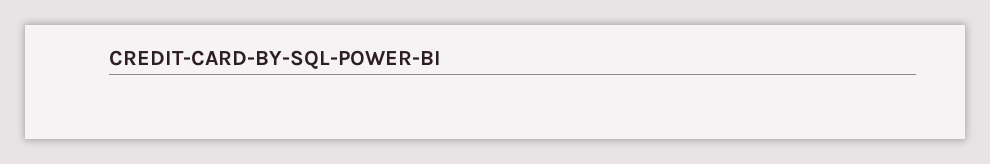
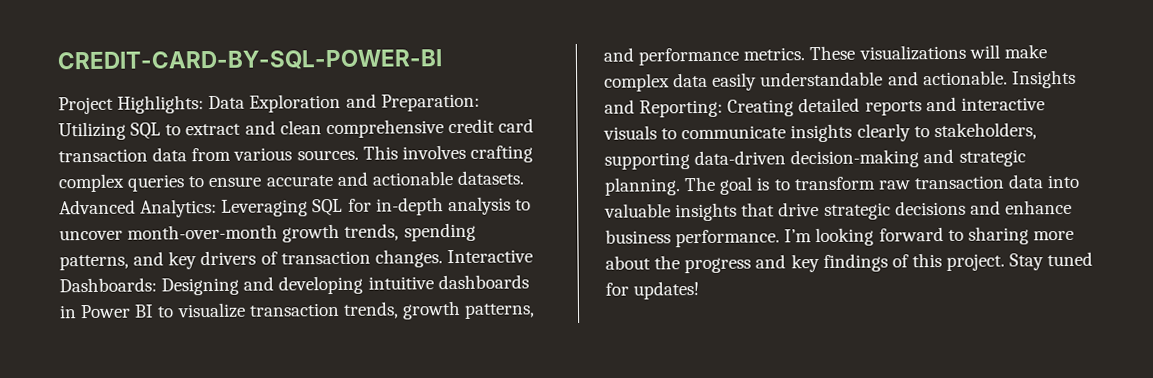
(441, 59) none -> [58,93,480,115] [58,118,535,141] [58,144,533,163] [58,170,524,193] [59,196,531,218] [59,222,476,243] [59,249,533,271] [59,274,529,296] [59,300,536,320] [603,44,1047,66] [604,69,1076,92] [604,96,1045,118] [603,122,1037,143] [604,148,1026,170] [604,174,1081,196] [604,199,1072,222] [605,226,1074,248] [605,251,1094,274] [605,280,700,300] // Project Highlights: Data Exploration and Preparation: Utilizing SQL to extract and clean comprehensive credit card transaction data from various sources. This involves crafting complex queries to ensure accurate and actionable datasets. Advanced Analytics: Leveraging SQL for in-depth analysis to uncover month-over-month growth trends, spending patterns, and key drivers of transaction changes. Interactive Dashboards: Designing and developing intuitive dashboards in Power BI to visualize transaction trends, growth patterns, and performance metrics. These visualizations will make complex data easily understandable and actionable. Insights and Reporting: Creating detailed reports and interactive visuals to communicate insights clearly to stakeholders, supporting data-driven decision-making and strategic planning. The goal is to transform raw transaction data into valuable insights that drive strategic decisions and enhance business performance. I’m looking forward to sharing more about the progress and key findings of this project. Stay tuned for updates!

